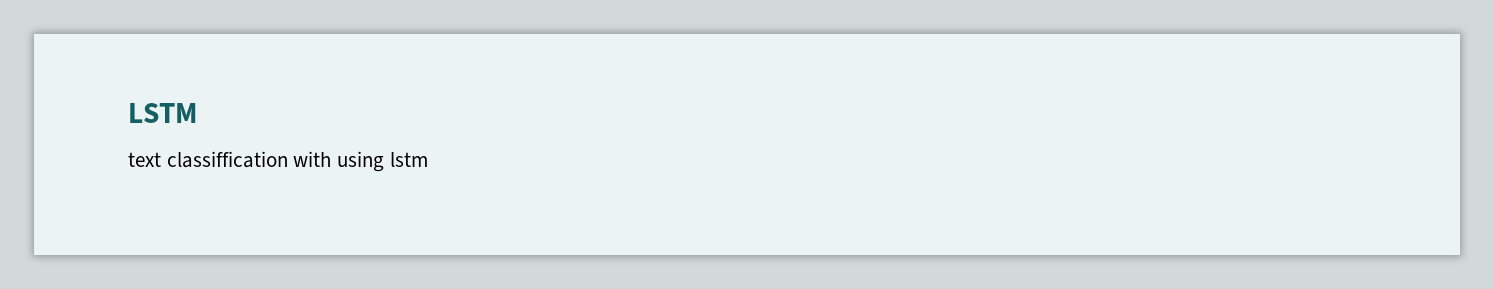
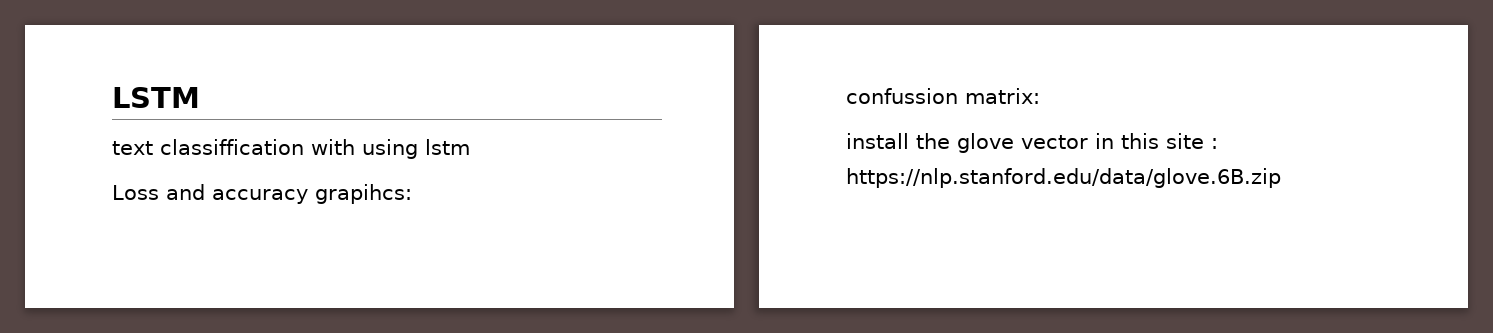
(428, 159) none -> [112,184,412,204] [846,88,1040,104] [846,133,1218,153] [846,168,1281,188] // Loss and accuracy grapihcs: // confussion matrix: // install the glove vector in this site : https://nlp.stanford.edu/data/glove.6B.zip

